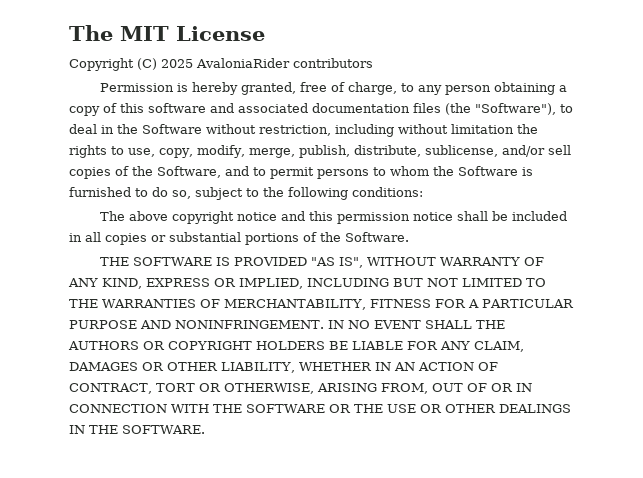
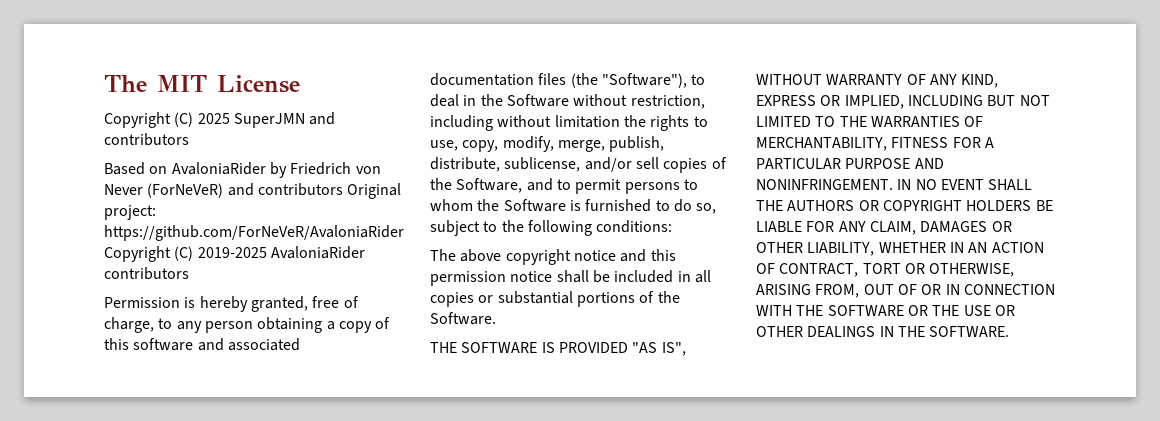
(193, 63) none -> [233,112,336,128] [104,133,189,146] [104,162,381,178] [104,183,402,199] [104,205,156,220] [104,225,404,241] [104,246,267,262] SuperJMN and contributors // Based on AvaloniaRider by Friedrich von Never (ForNeVeR) and contributors Original project: https://github.com/ForNeVeR/AvaloniaRider Copyright (C) 2019-2025

